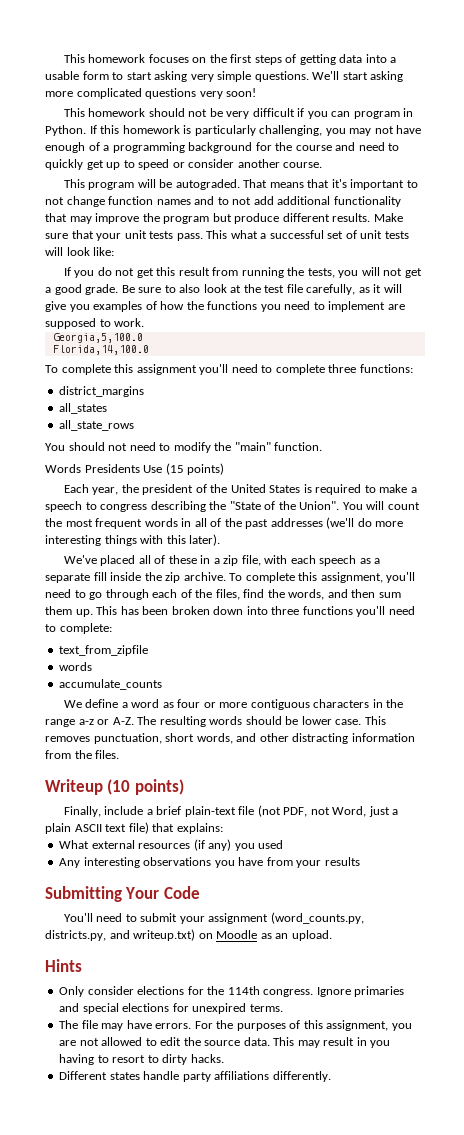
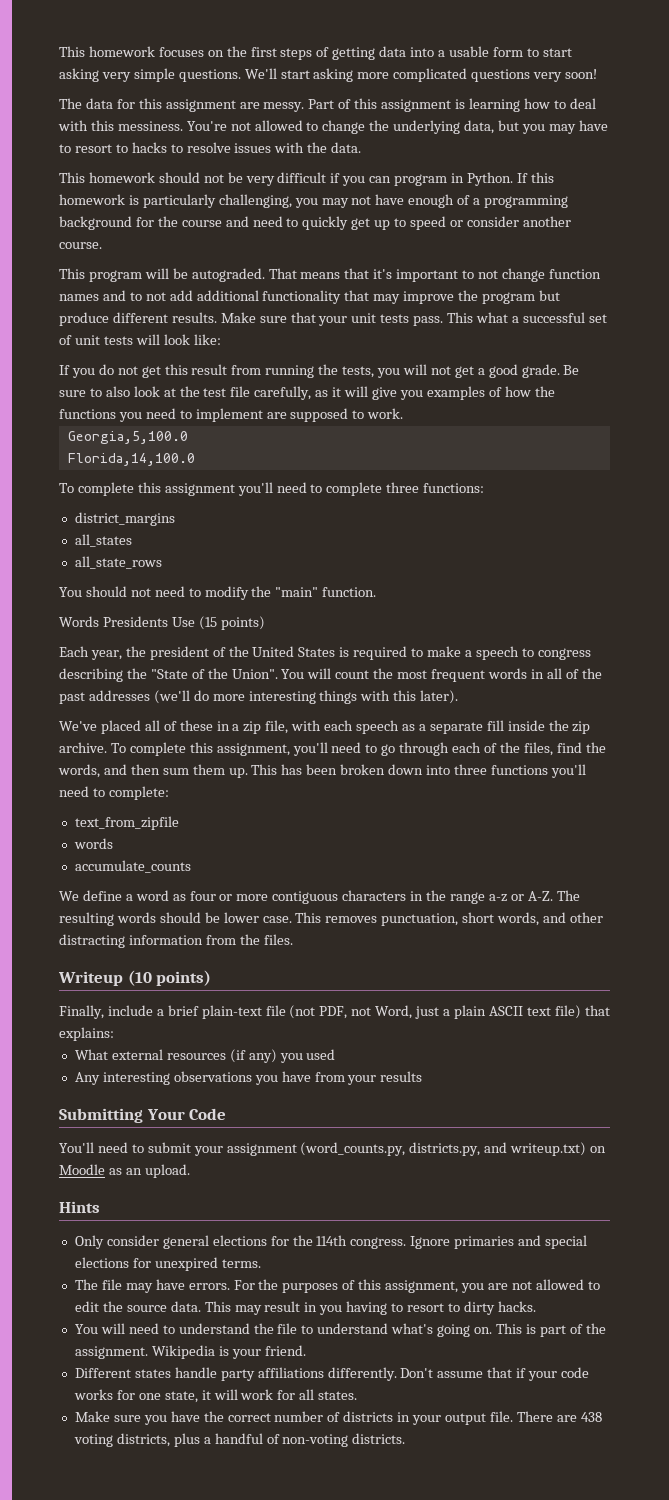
(257, 92) none -> [59,98,596,112] [58,120,608,134] [59,142,362,153] // The data for this assignment are messy. Part of this assignment is learning how to deal with this messiness. You're not allowed to change the underlying data, but you may have to resort to hacks to resolve issues with the data.
(134, 990) none -> [162,1235,209,1249] general
(224, 1058) none -> [74,1323,606,1337] [74,1345,306,1359] // You will need to understand the file to understand what's going on. This is part of the assignment. Wikipedia is your friend.
(331, 1076) none -> [400,1367,590,1381] [73,1389,358,1403] [74,1411,602,1425] [73,1433,406,1447] Don't assume that if your code works for one state, it will work for all states. // Make sure you have the correct number of districts in your output file. There are 438 voting districts, plus a handful of non-voting districts.

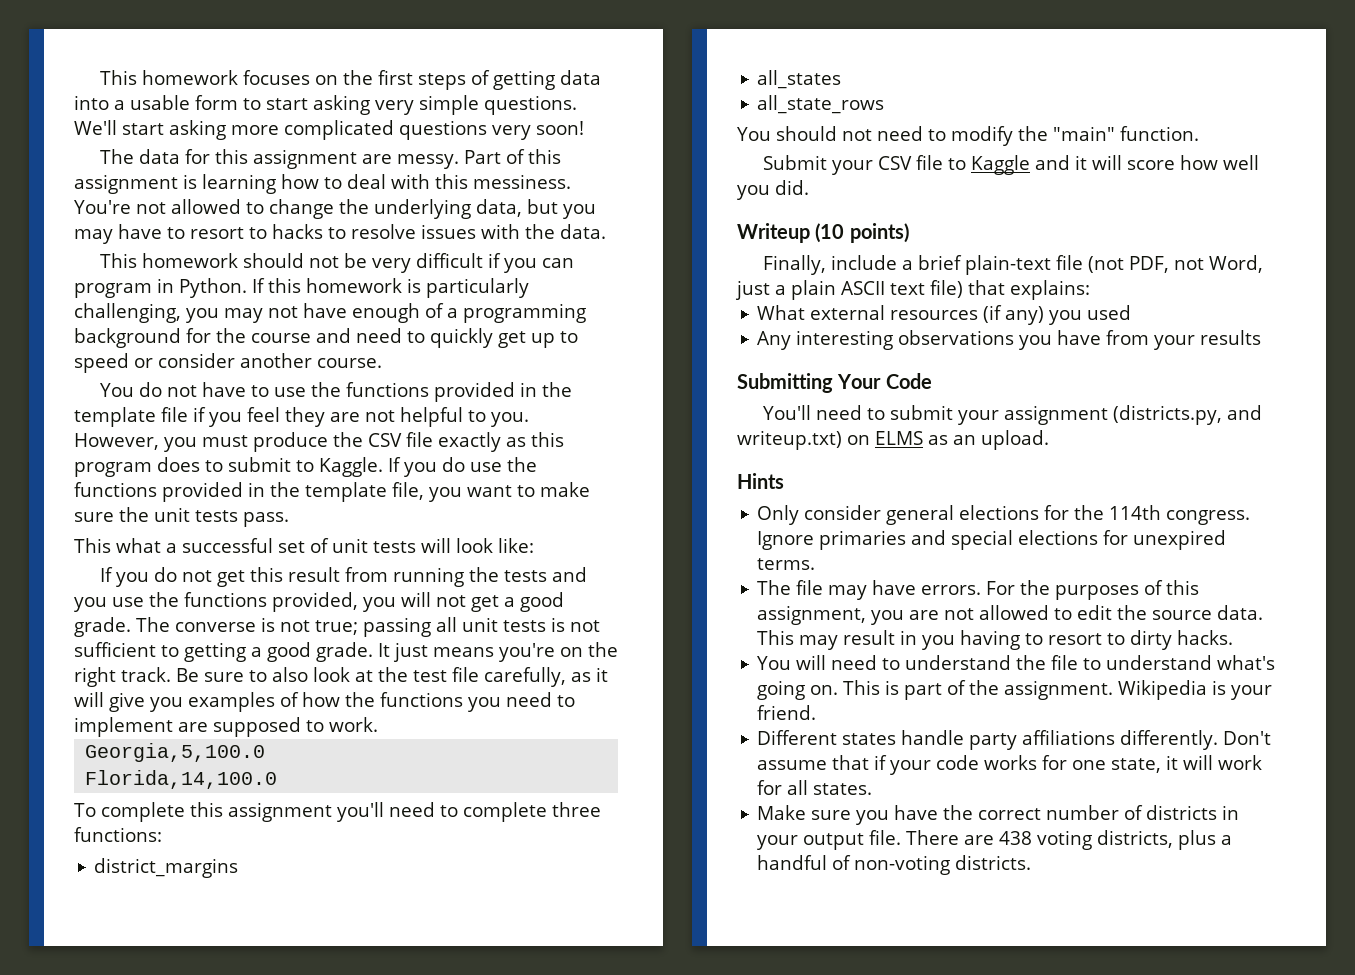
[59,268,601,282] [59,290,560,304] [59,312,348,326] This program will be autograded. That means that it's important to not change function names and to not add additional functionality that may improve the program but produce different results. Make sure that your -> [99,382,572,402] [74,407,529,427] [74,432,564,452] [74,457,537,477] [74,482,590,502] [74,507,149,522] You do not have to use the functions provided in the template file if you feel they are not helpful to you. However, you must produce the CSV file exactly as this program does to submit to Kaggle. If you do use the functions provided in the template file, you want to make sure the
(444, 321) none -> (289, 519) //
[342,366,375,378] tests, -> [503,567,587,582] [74,592,358,612] tests and you use the functions provided,
(560, 371) none -> [136,617,600,637] [74,642,618,662] [74,667,171,687] The converse is not true; passing all unit tests is not sufficient to getting a good grade. It just means you're on the right track.
[59,616,265,630] [59,646,591,660] [59,668,602,682] [59,690,459,704] [59,720,591,734] [59,742,606,756] [58,764,586,778] [59,786,169,800] [74,816,179,830] [73,838,113,849] [74,860,191,873] [59,890,580,904] [59,912,603,926] [59,934,293,948] Words Presidents Use (15 points) // Each year, the president of the United States is required to make a speech to congress describing the "State of the Union". You will count the most frequent words in all of the past addresses (we'll do more interesting things with this later). // We've placed all of these in a zip file, with each speech as a separate fill inside the zip archive. To complete this assignment, you'll need to go through each of the files, find the words, and then sum them up. This has been broken down into three functions you'll need to complete: // text_from_zipfile // words // accumulate_counts // We define a word as four or more contiguous characters in the range a-z or A-Z. The resulting words should be lower case. This removes punctuation, short words, and other distracting information from the files. -> [762,155,1259,175] [737,180,809,200] Submit your CSV file to Kaggle and it will score how well you did.
[300,1142,481,1156] (word_counts.py, districts.py, -> [1112,405,1222,425] (districts.py,
[59,1164,105,1175] Moodle -> [875,431,923,445] ELMS

